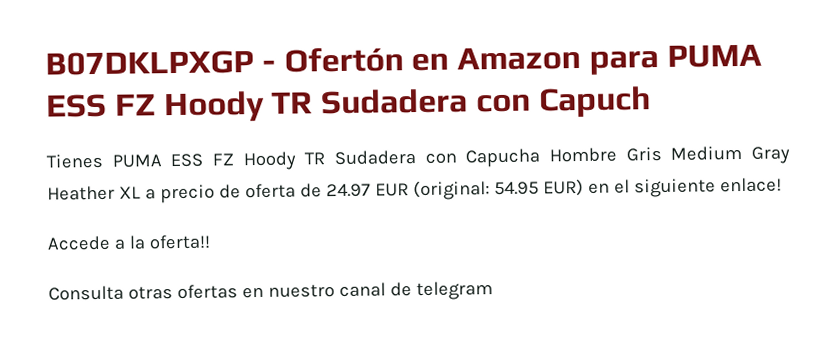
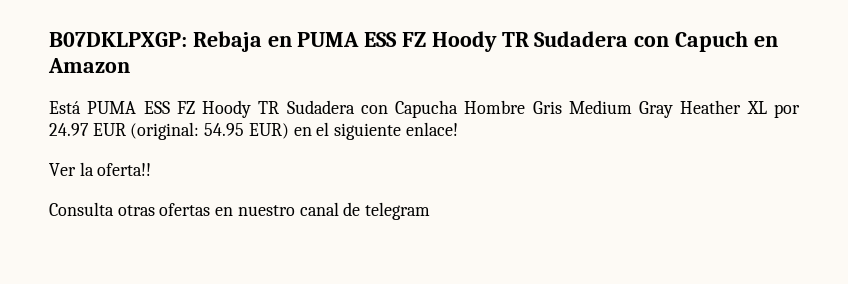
[45,45,659,76] B07DKLPXGP - Ofertón en Amazon para -> [49,31,292,52] B07DKLPXGP: Rebaja en
[46,153,103,169] // Tienes -> [753,36,778,47] [48,58,130,73] [49,101,81,114] en Amazon // Está
[144,183,322,204] a precio de oferta de -> [773,104,800,118] por
[47,235,125,251] Accede a -> [49,163,76,176] Ver

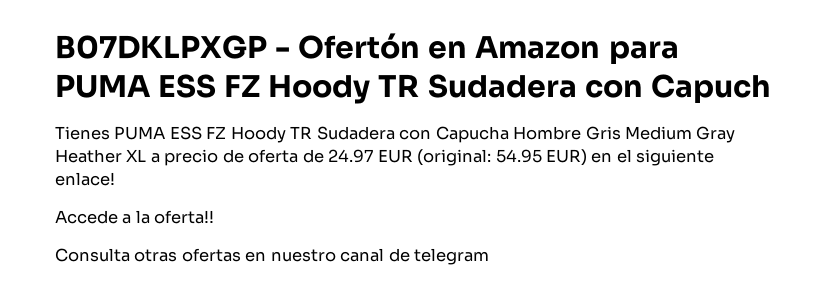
[49,31,292,52] B07DKLPXGP: Rebaja en -> [55,33,679,64] B07DKLPXGP - Ofertón en Amazon para
[753,36,778,47] [48,58,130,73] [49,101,81,114] en Amazon // Está -> [55,126,110,140] // Tienes
[773,104,800,118] por -> [150,149,324,166] a precio de oferta de
[49,163,76,176] Ver -> [55,210,132,224] Accede a

